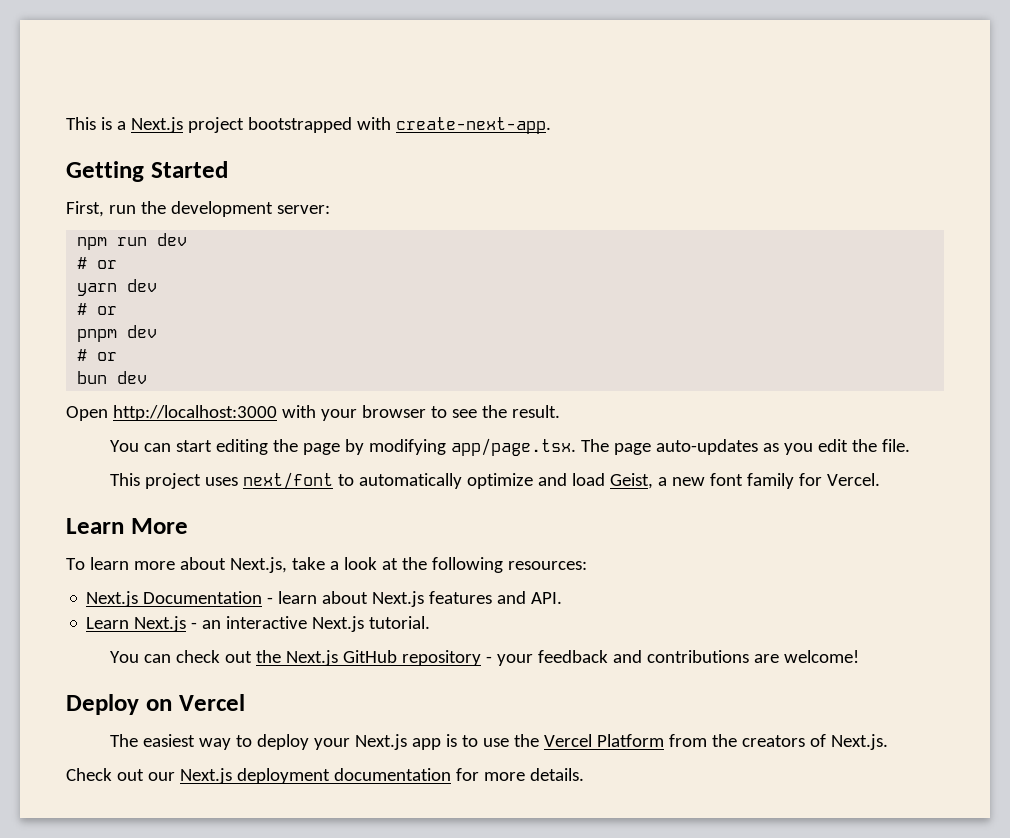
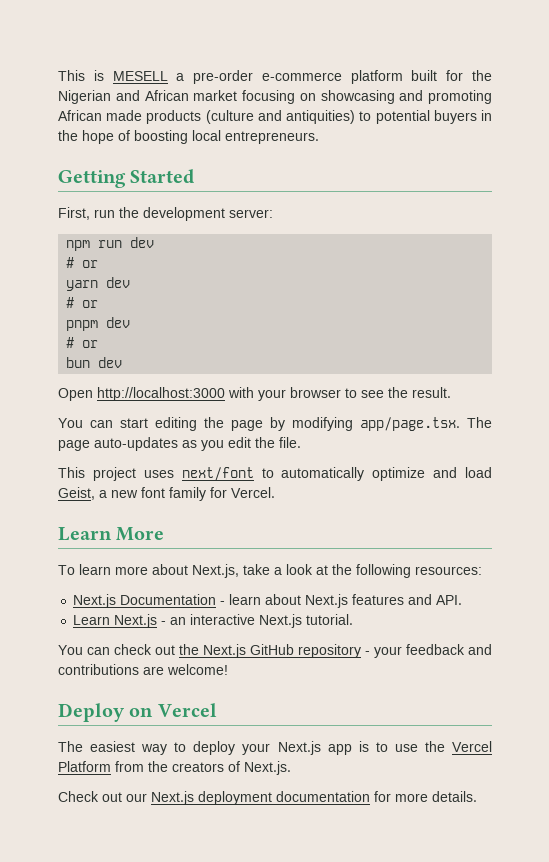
[116,117,551,134] a Next.js project bootstrapped with create-next-app. -> [112,70,492,84] [58,90,492,104] [58,110,493,124] [58,130,319,144] MESELL a pre-order e-commerce platform built for the Nigerian and African market focusing on showcasing and promoting African made products (culture and antiquities) to potential buyers in the hope of boosting local entrepreneurs.

